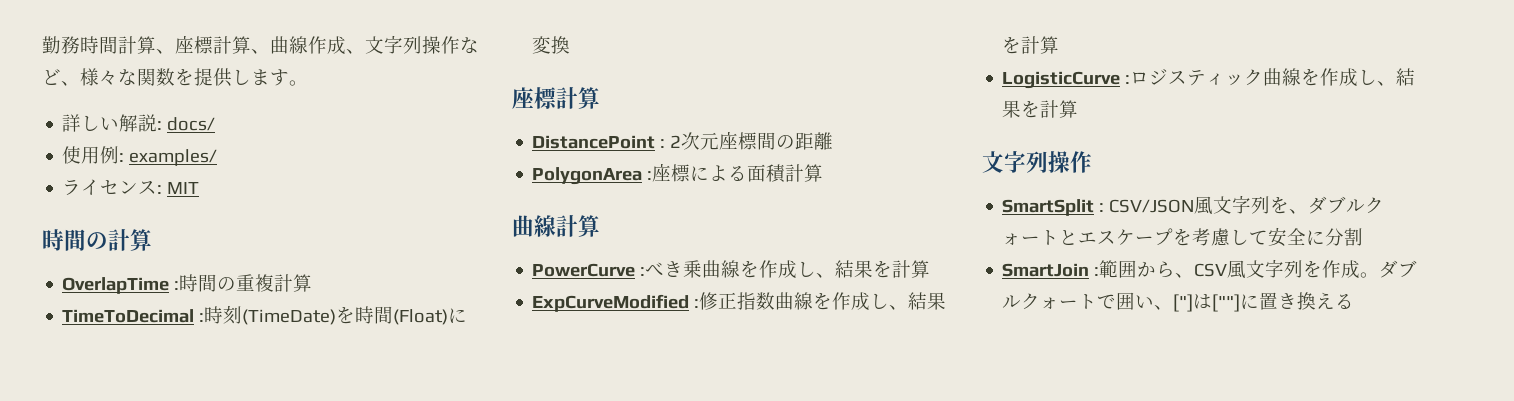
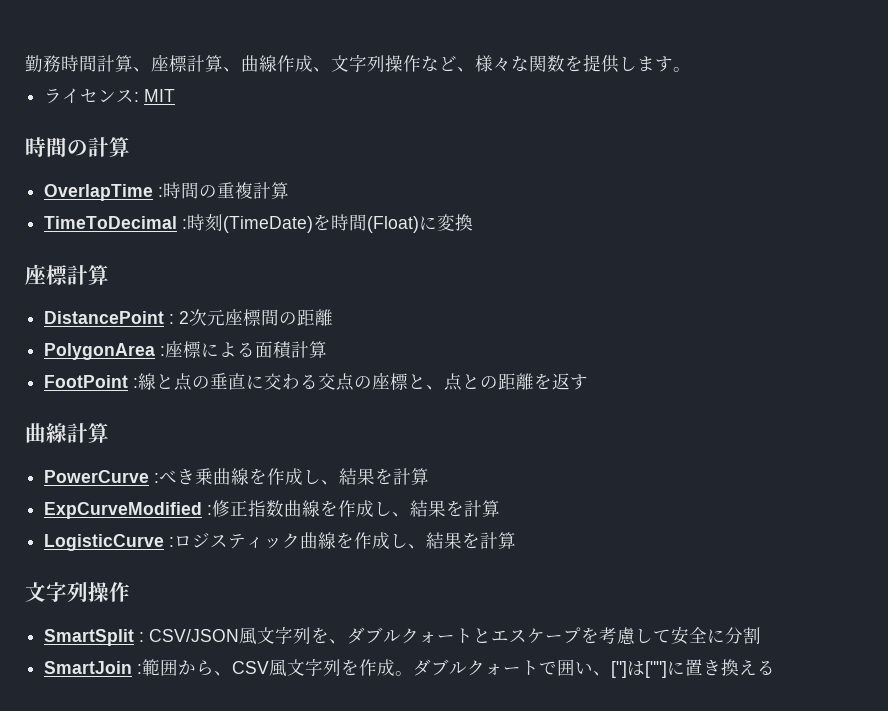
[62,114,216,132] [62,146,218,166] // 詳しい解説: docs/ // 使用例: examples/ -> (691, 69) none
(824, 173) none -> [44,373,589,391] // FootPoint :線と点の垂直に交わる交点の座標と、点との距離を返す

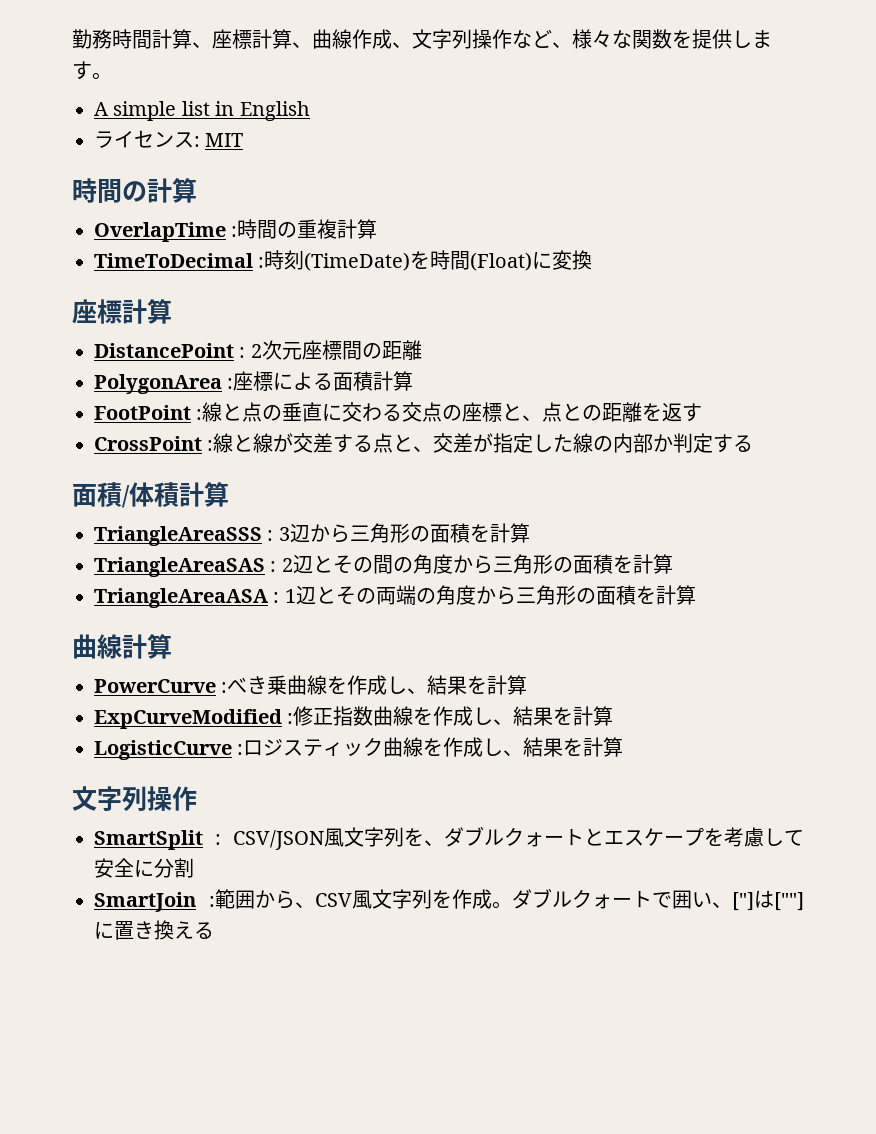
(691, 69) none -> [94,101,310,121] // A simple list in English
(589, 382) none -> [94,433,754,453] [72,482,229,508] [94,523,530,546] [94,554,673,577] [94,585,696,608] // CrossPoint :線と線が交差する点と、交差が指定した線の内部か判定する // 面積/体積計算 // TriangleAreaSSS : 3辺から三角形の面積を計算 // TriangleAreaSAS : 2辺とその間の角度から三角形の面積を計算 // TriangleAreaASA : 1辺とその両端の角度から三角形の面積を計算

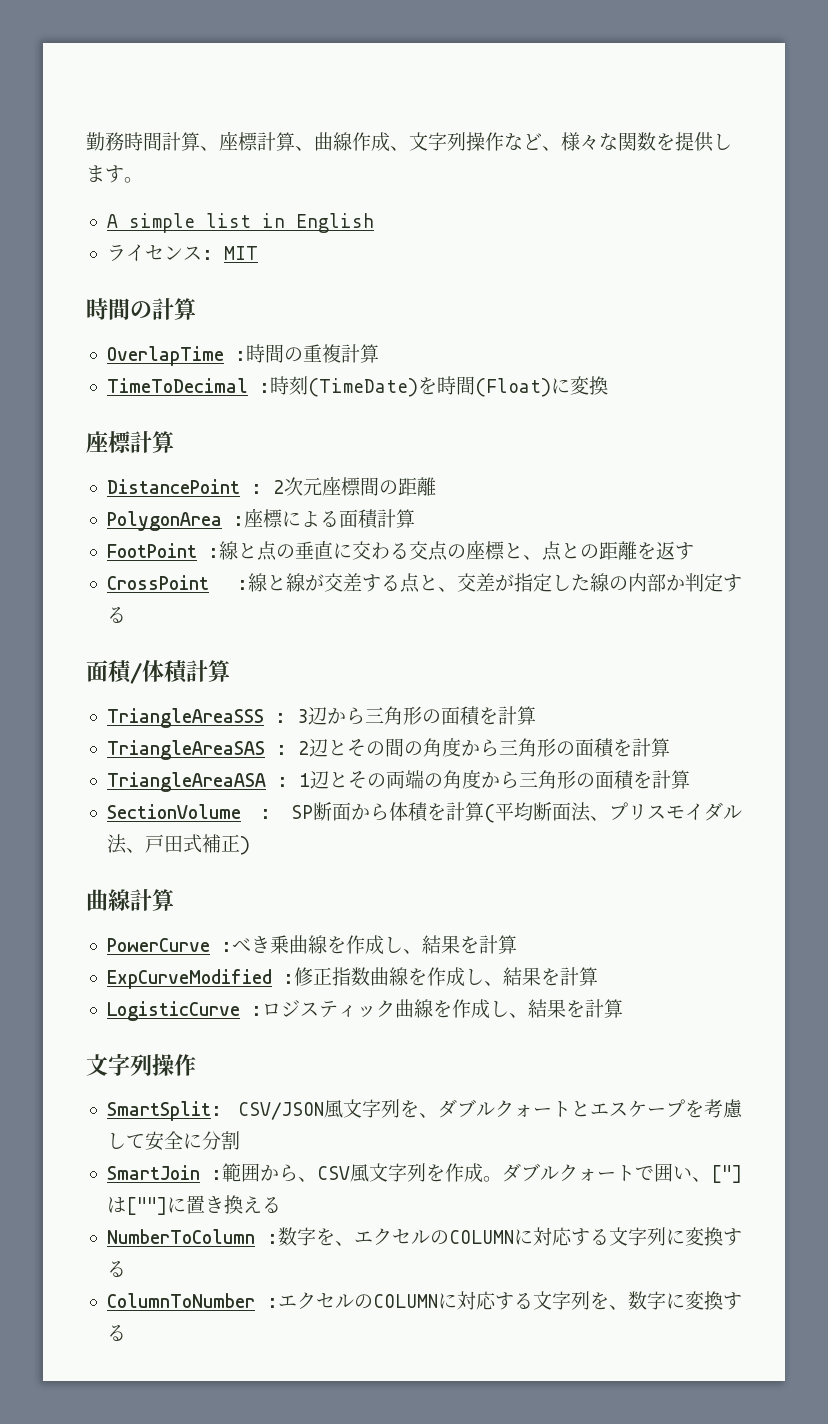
(696, 595) none -> [106,802,742,823] [106,834,250,855] // SectionVolume : SP断面から体積を計算(平均断面法、プリスモイダル法、戸田式補正)
[94,830,222,850] SmartSplit : -> [106,1101,222,1121] SmartSplit:
(214, 930) none -> [106,1227,742,1246] [106,1261,126,1277] [106,1291,742,1310] [106,1325,126,1341] // NumberToColumn :数字を、エクセルのCOLUMNに対応する文字列に変換する // ColumnToNumber :エクセルのCOLUMNに対応する文字列を、数字に変換する

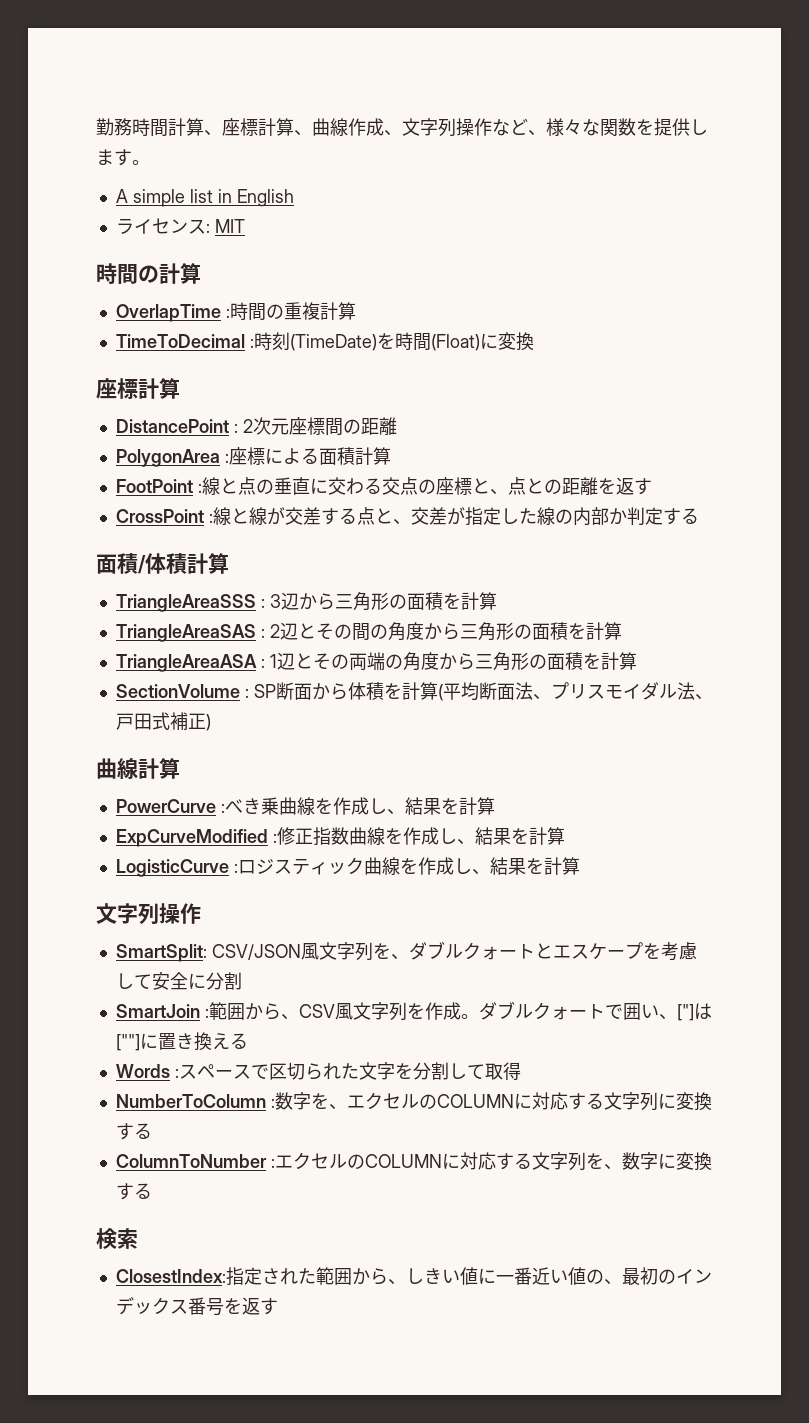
(281, 1205) none -> [115,1062,521,1080] // Words :スペースで区切られた文字を分割して取得
(126, 1333) none -> [96,1228,138,1249] [115,1267,712,1286] [115,1297,278,1316] // 検索 // ClosestIndex:指定された範囲から、しきい値に一番近い値の、最初のインデックス番号を返す

